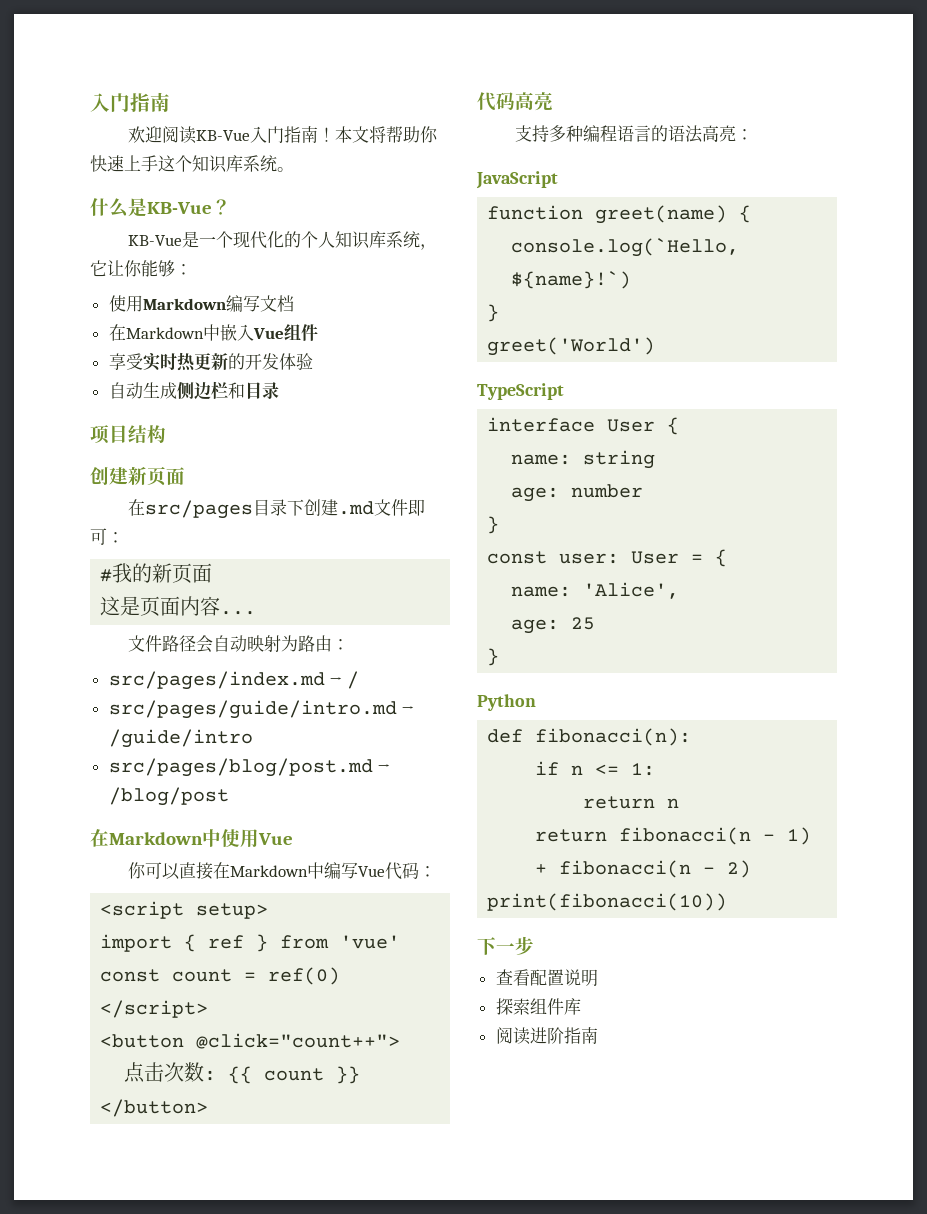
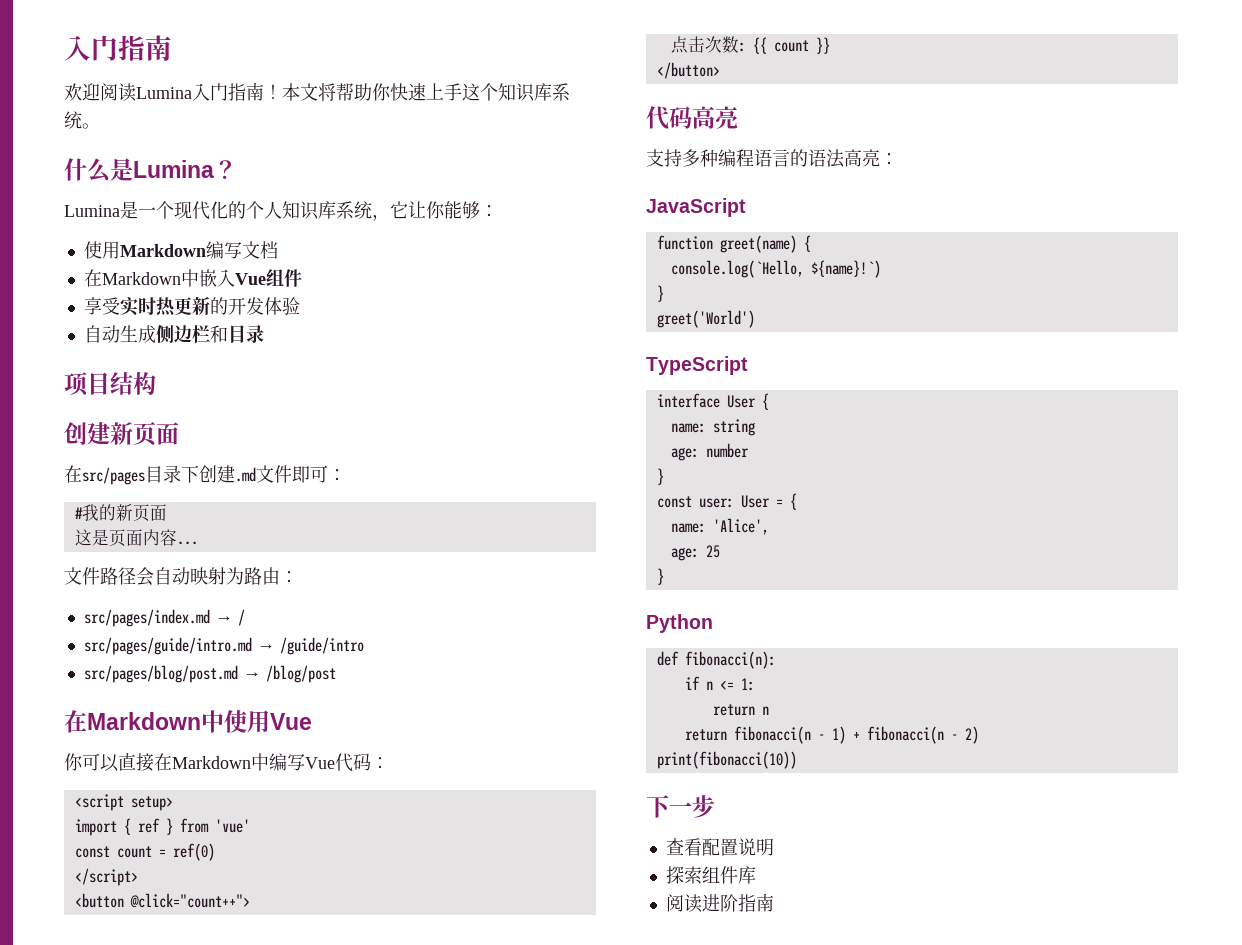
[195,130,250,141] KB-Vue -> [136,87,192,99] Lumina
[147,202,212,214] KB-Vue -> [133,160,214,178] Lumina
[127,235,182,246] KB-Vue -> [64,205,120,217] Lumina

